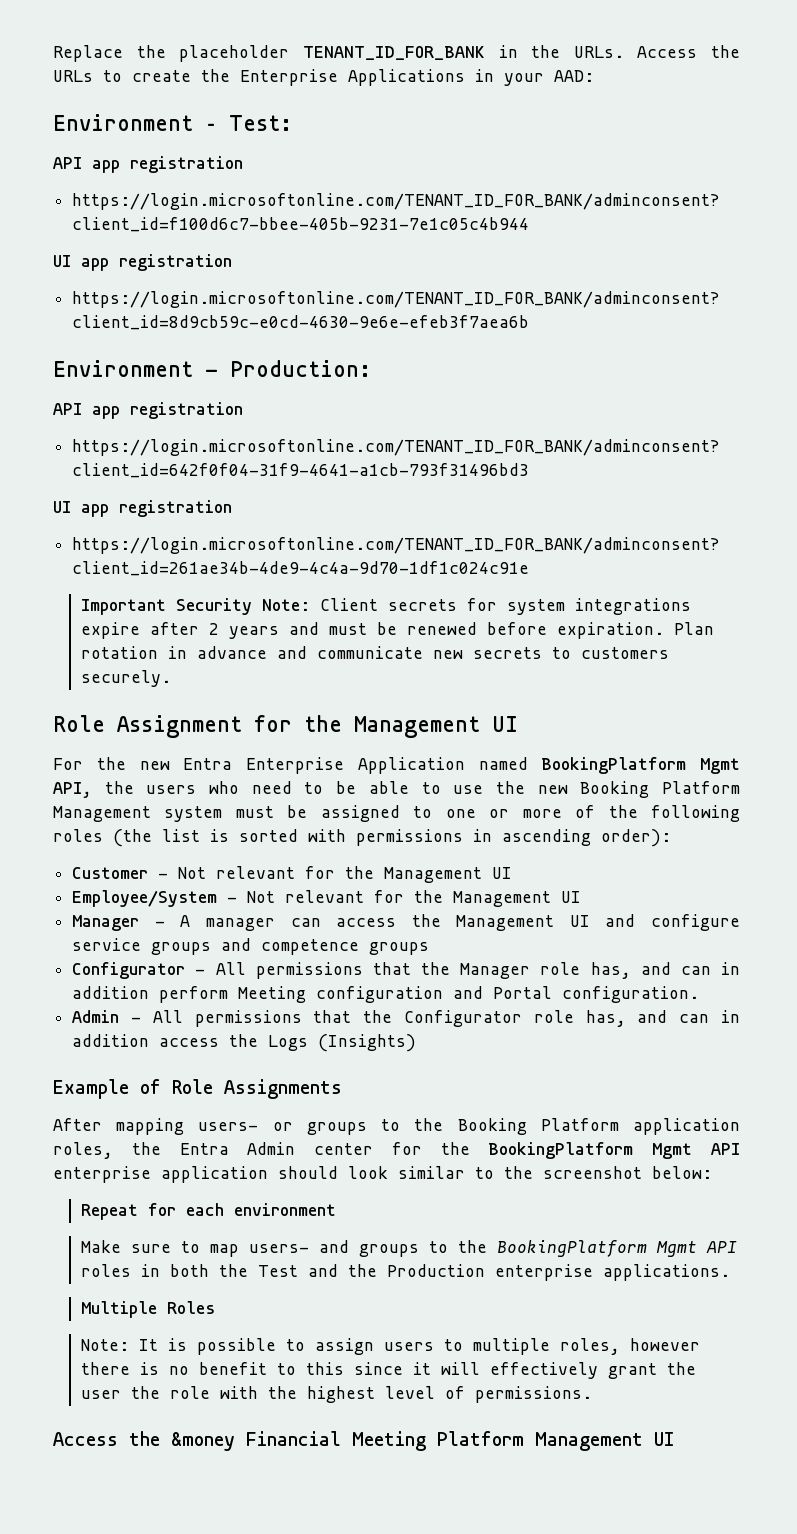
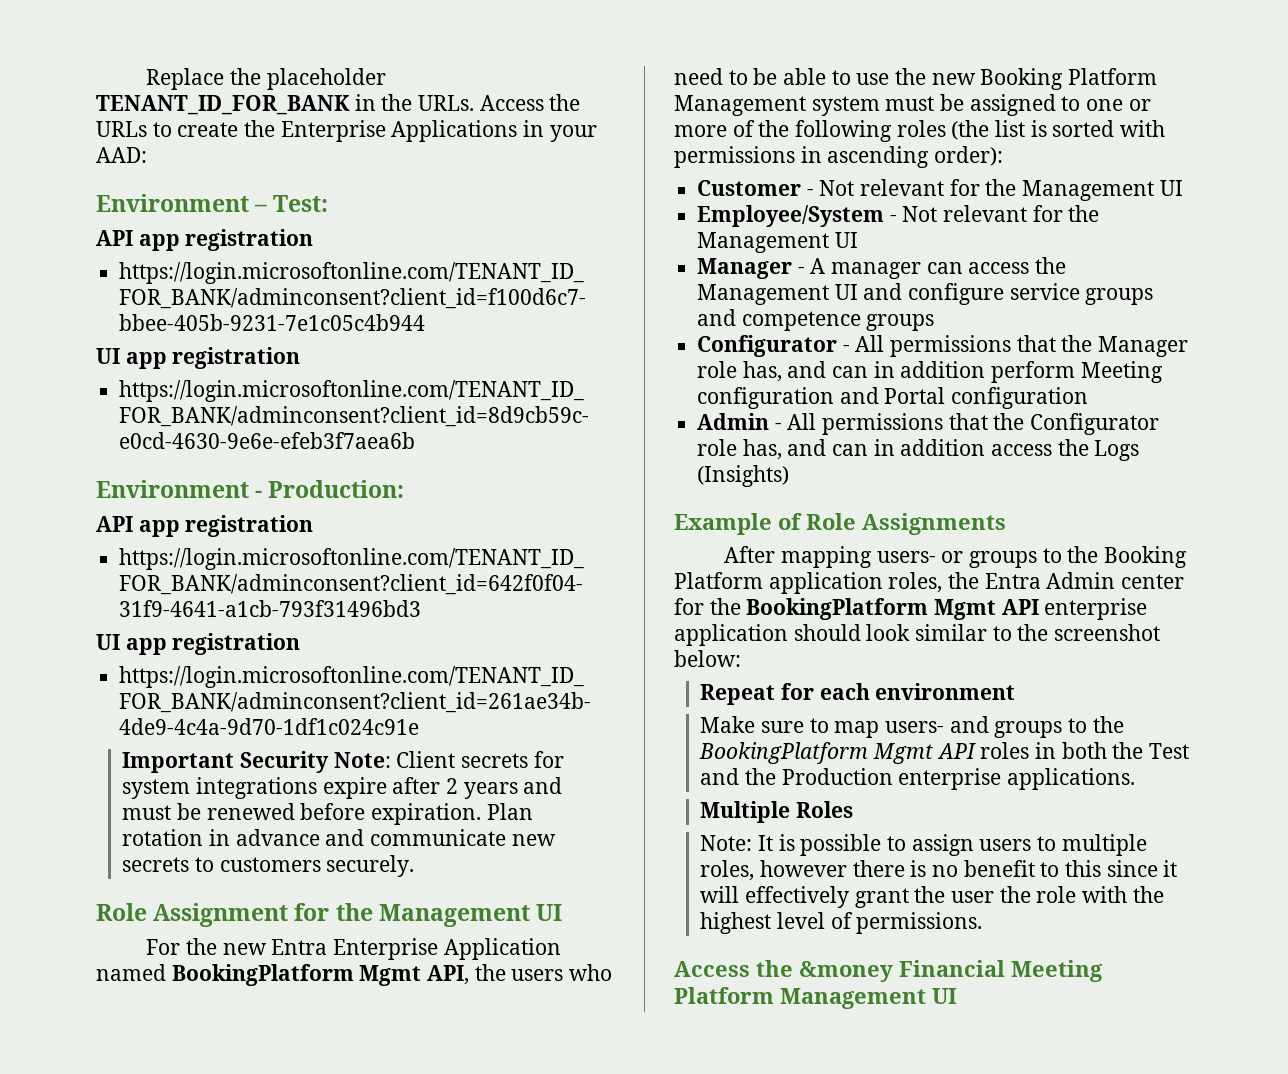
[562,986,700,1003] configuration. -> [951,387,1089,409] configuration

